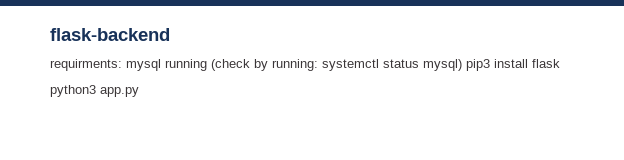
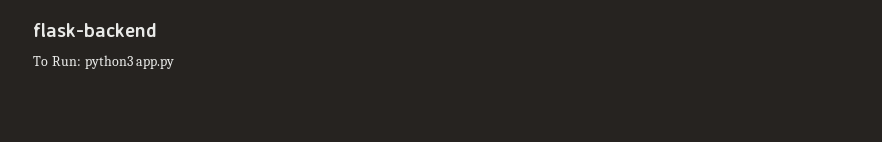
[50,59,560,71] requirments: mysql running (check by running: systemctl status mysql) pip3 install flask // -> [33,56,81,66] To Run:

